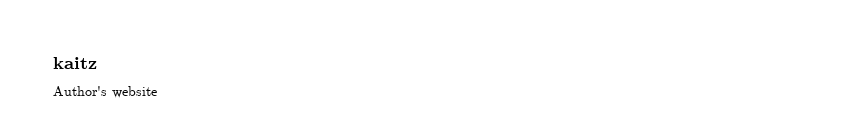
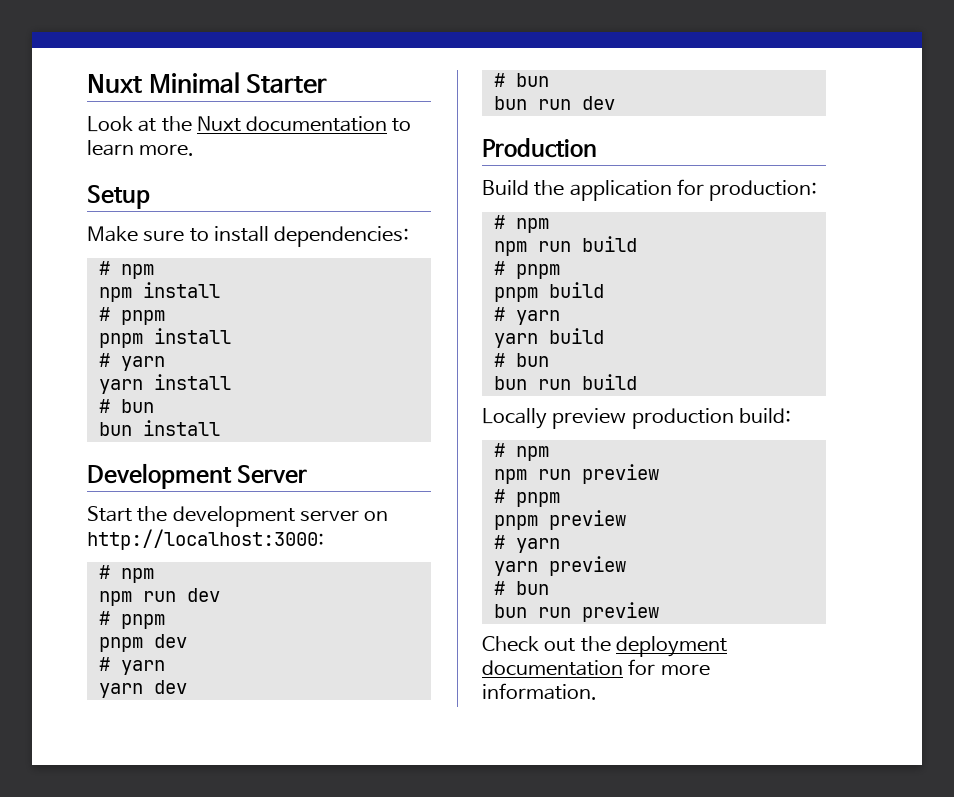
[53,57,97,69] [53,86,157,98] kaitz // Author's website -> [87,72,328,94] [87,116,412,132] [87,140,195,156] [87,185,150,209] [87,226,410,247] [98,261,154,279] [98,282,220,302] [98,307,165,325] [98,328,231,348] [98,353,165,371] [98,374,231,394] [98,399,154,413] [98,420,220,436] [87,463,308,489] [87,506,389,527] [87,529,324,550] [98,565,154,583] [98,588,220,606] [98,611,165,629] [98,634,187,652] [98,657,165,675] [98,680,187,698] [493,73,549,87] [493,96,615,110] [482,138,597,158] [482,179,818,201] [493,215,549,233] [493,236,637,256] [493,261,560,279] [493,282,604,302] [493,307,560,325] [493,328,604,348] [493,353,549,367] [493,374,637,390] [482,408,791,429] [493,443,549,461] [493,464,659,484] [493,489,560,507] [493,510,626,530] [493,535,560,553] [493,556,626,576] [493,581,549,595] [493,602,659,622] [482,636,727,657] [482,659,710,676] [482,683,597,700] Nuxt Minimal Starter // Look at the Nuxt documentation to learn more. // Setup // Make sure to install dependencies: // # npm // npm install // # pnpm // pnpm install // # yarn // yarn install // # bun // bun install // Development Server // Start the development server on http://localhost:3000: // # npm // npm run dev // # pnpm // pnpm dev // # yarn // yarn dev // # bun // bun run dev // Production // Build the application for production: // # npm // npm run build // # pnpm // pnpm build // # yarn // yarn build // # bun // bun run build // Locally preview production build: // # npm // npm run preview // # pnpm // pnpm preview // # yarn // yarn preview // # bun // bun run preview // Check out the deployment documentation for more information.

